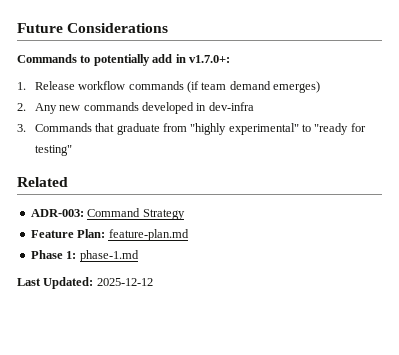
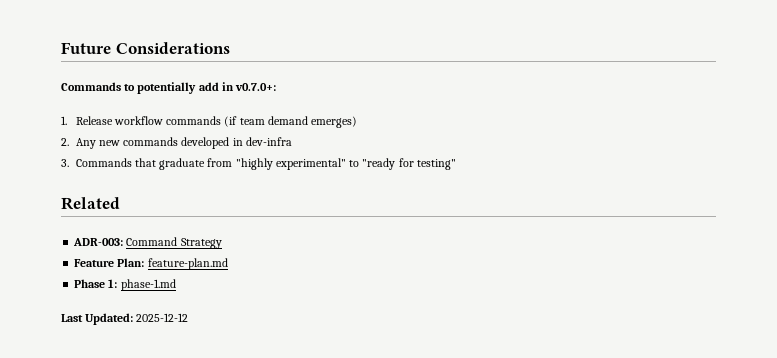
[188,55,230,63] v1.7.0+: -> [235,83,277,91] v0.7.0+:

